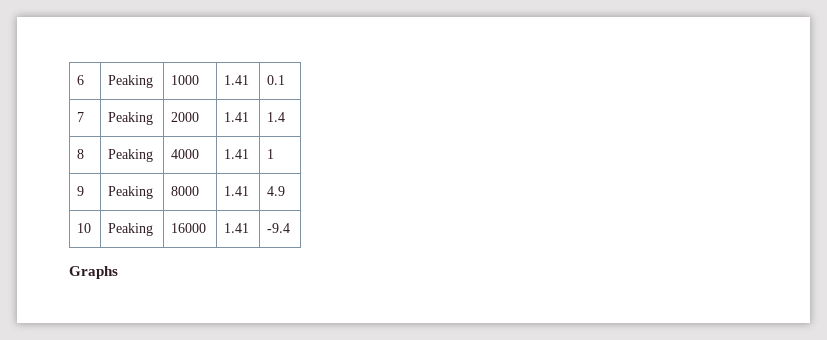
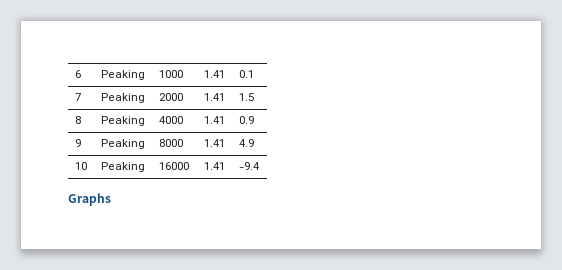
[267,112,286,122] 1.4 -> [238,93,254,101] 1.5
[267,149,275,159] 1 -> [238,116,254,124] 0.9

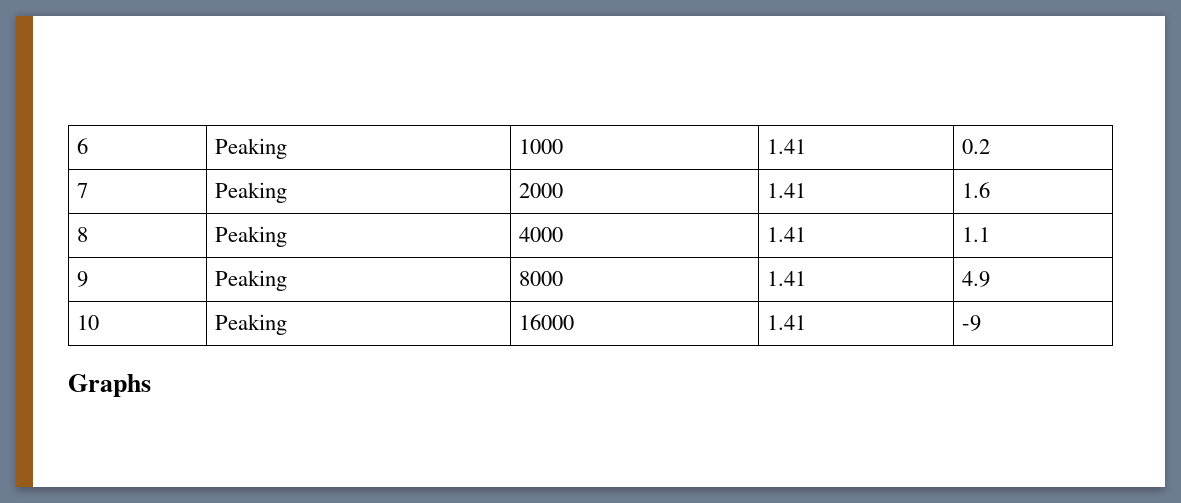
[238,70,254,78] 0.1 -> [962,139,991,154] 0.2
[238,93,254,101] 1.5 -> [962,182,991,198] 1.6
[238,116,254,124] 0.9 -> [962,227,991,242] 1.1
[238,162,260,170] -9.4 -> [962,315,982,331] -9

